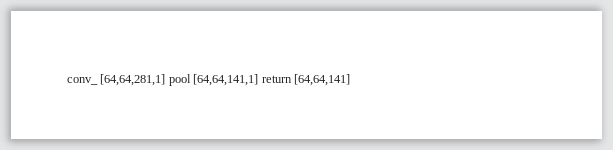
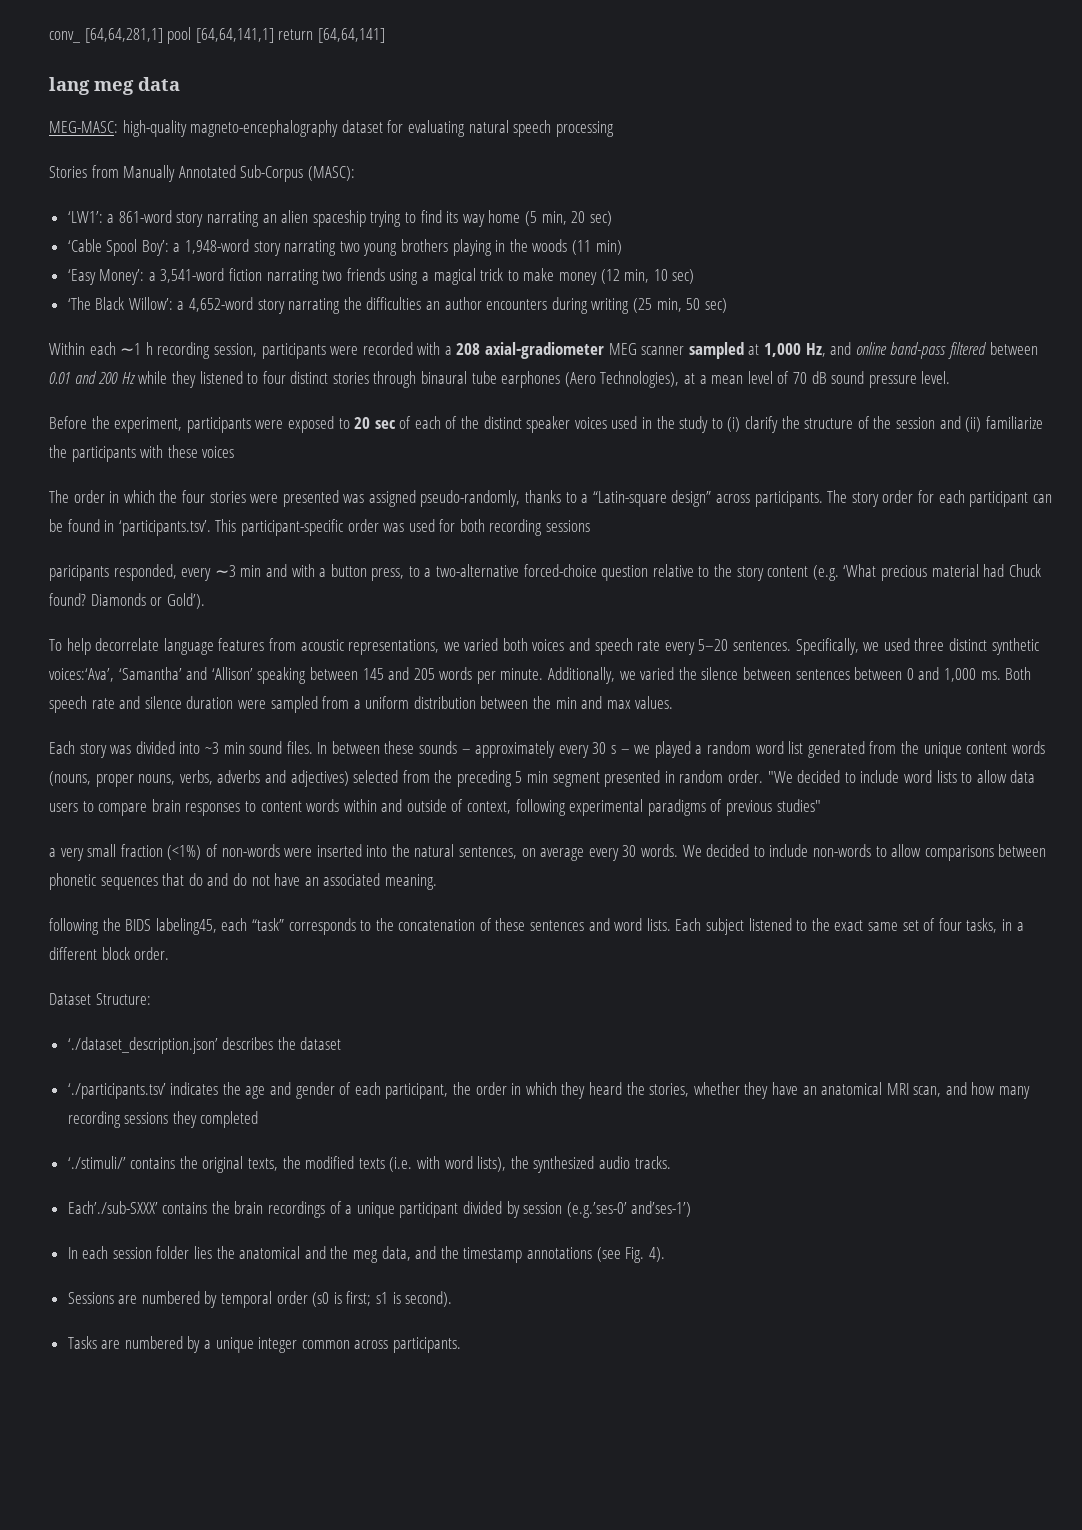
(350, 80) none -> [49,77,180,95] [49,120,614,137] [49,165,355,182] [67,210,612,227] [67,239,622,256] [67,268,695,285] [67,297,727,314] [49,342,1038,359] [49,371,951,388] [49,416,1043,433] [49,445,235,462] [49,490,1052,507] [49,519,591,536] [49,564,1041,581] [49,593,205,609] [49,638,1039,655] [49,667,1032,684] [49,696,674,713] [49,741,1045,758] [49,770,1036,787] [49,799,821,816] [49,844,1047,861] [49,873,437,890] [49,918,1024,935] [49,947,170,960] [49,993,151,1005] [67,1037,342,1054] [67,1082,1031,1099] [67,1111,259,1128] [67,1156,671,1173] [67,1201,692,1218] [67,1246,665,1263] [67,1291,453,1308] [67,1336,461,1353] // lang meg data // MEG-MASC: high-quality magneto-encephalography dataset for evaluating natural speech processing // Stories from Manually Annotated Sub-Corpus (MASC): // ‘LW1’: a 861-word story narrating an alien spaceship trying to find its way home (5 min, 20 sec) // ‘Cable Spool Boy’: a 1,948-word story narrating two young brothers playing in the woods (11 min) // ‘Easy Money’: a 3,541-word fiction narrating two friends using a magical trick to make money (12 min, 10 sec) // ‘The Black Willow’: a 4,652-word story narrating the difficulties an author encounters during writing (25 min, 50 sec) // Within each ∼1 h recording session, participants were recorded with a 208 axial-gradiometer MEG scanner sampled at 1,000 Hz, and online band-pass filtered between 0.01 and 200 Hz while they listened to four distinct stories through binaural tube earphones (Aero Technologies), at a mean level of 70 dB sound pressure level. // Before the experiment, participants were exposed to 20 sec of each of the distinct speaker voices used in the study to (i) clarify the structure of the session and (ii) familiarize the participants with these voices // The order in which the four stories were presented was assigned pseudo-randomly, thanks to a “Latin-square design” across participants. The story order for each participant can be found in ‘participants.tsv’. This participant-specific order was used for both recording sessions // paricipants responded, every ∼3 min and with a button press, to a two-alternative forced-choice question relative to the story content (e.g. ‘What precious material had Chuck found? Diamonds or Gold’). // To help decorrelate language features from acoustic representations, we varied both voices and speech rate every 5–20 sentences. Specifically, we used three distinct synthetic voices:‘Ava’, ‘Samantha’ and ‘Allison’ speaking between 145 and 205 words per minute. Additionally, we varied the silence between sentences between 0 and 1,000 ms. Both speech rate and silence duration were sampled from a uniform distribution between the min and max values. // Each story was divided into ~3 min sound files. In between these sounds – approximately every 30 s – we played a random word list generated from the unique content words (nouns, proper nouns, verbs, adverbs and adjectives) selected from the preceding 5 min segment presented in random order. "We decided to include word lists to allow data users to compare brain responses to content words within and outside of context, following experimental paradigms of previous studies" // a very small fraction (<1%) of non-words were inserted into the natural sentences, on average every 30 words. We decided to include non-words to allow comparisons between phonetic sequences that do and do not have an associated meaning. // following the BIDS labeling45, each “task” corresponds to the concatenation of these sentences and word lists. Each subject listened to the exact same set of four tasks, in a different block order. // Dataset Structure: // ‘./dataset_description.json’ describes the dataset // ‘./participants.tsv’ indicates the age and gender of each participant, the order in which they heard the stories, whether they have an anatomical MRI scan, and how many recording sessions they completed // ‘./stimuli/’ contains the original texts, the modified texts (i.e. with word lists), the synthesized audio tracks. // Each’./sub-SXXX’ contains the brain recordings of a unique participant divided by session (e.g.’ses-0’ and’ses-1’) // In each session folder lies the anatomical and the meg data, and the timestamp annotations (see Fig. 4). // Sessions are numbered by temporal order (s0 is first; s1 is second). // Tasks are numbered by a unique integer common across participants.

